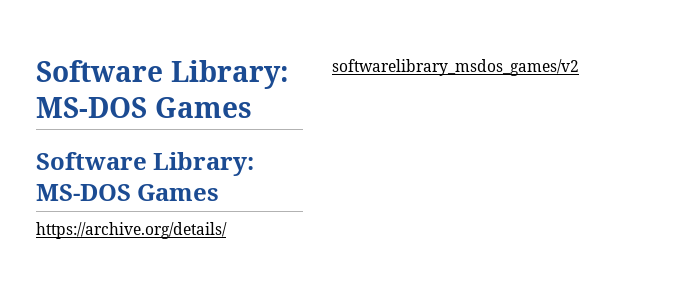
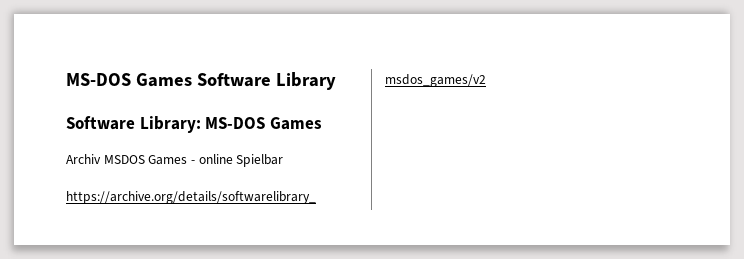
[36,60,289,89] [36,97,252,118] [36,152,255,176] [36,184,220,201] Software Library: MS-DOS Games // Software Library: MS-DOS Games -> [66,72,336,90] [66,116,322,133] [66,154,284,167] MS-DOS Games Software Library // Software Library: MS-DOS Games // Archiv MSDOS Games - online Spielbar

